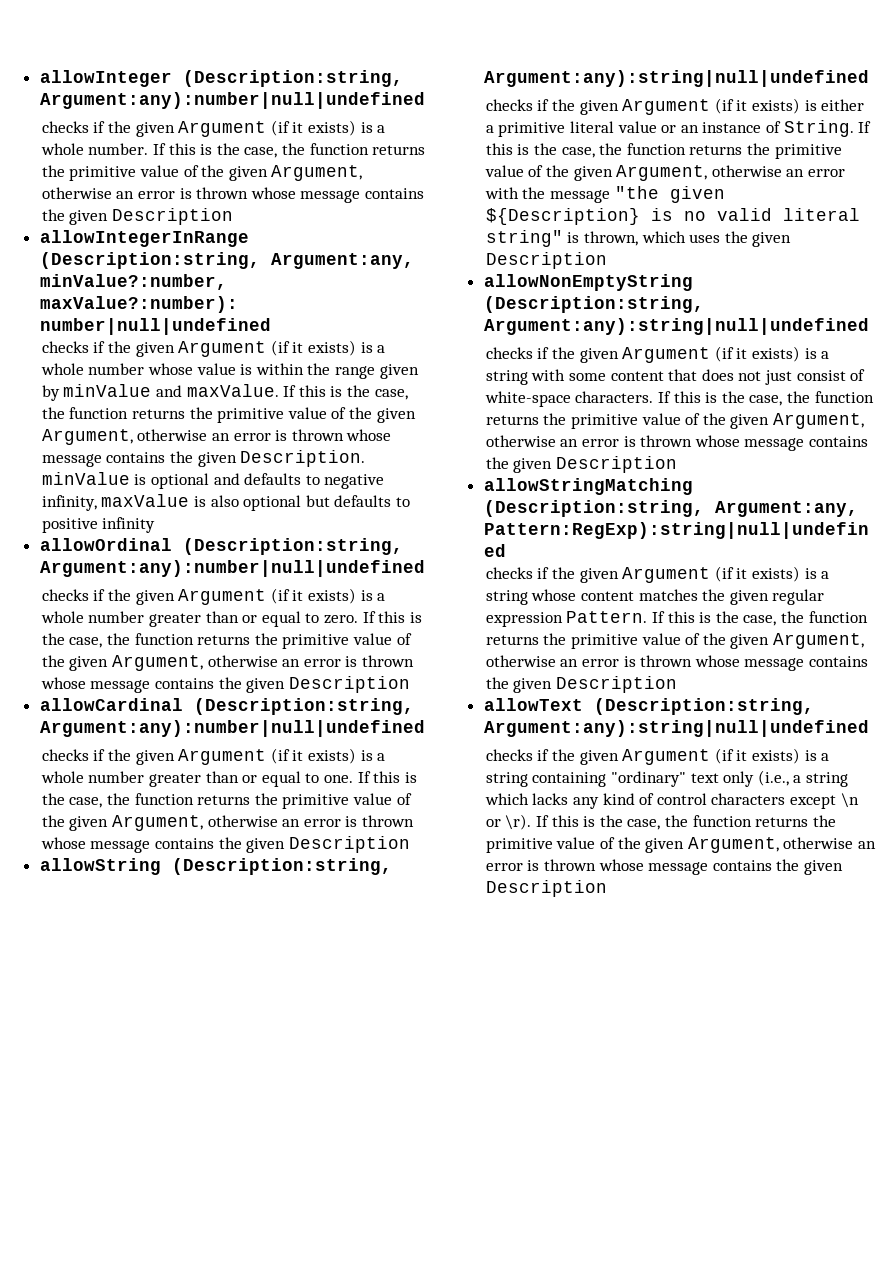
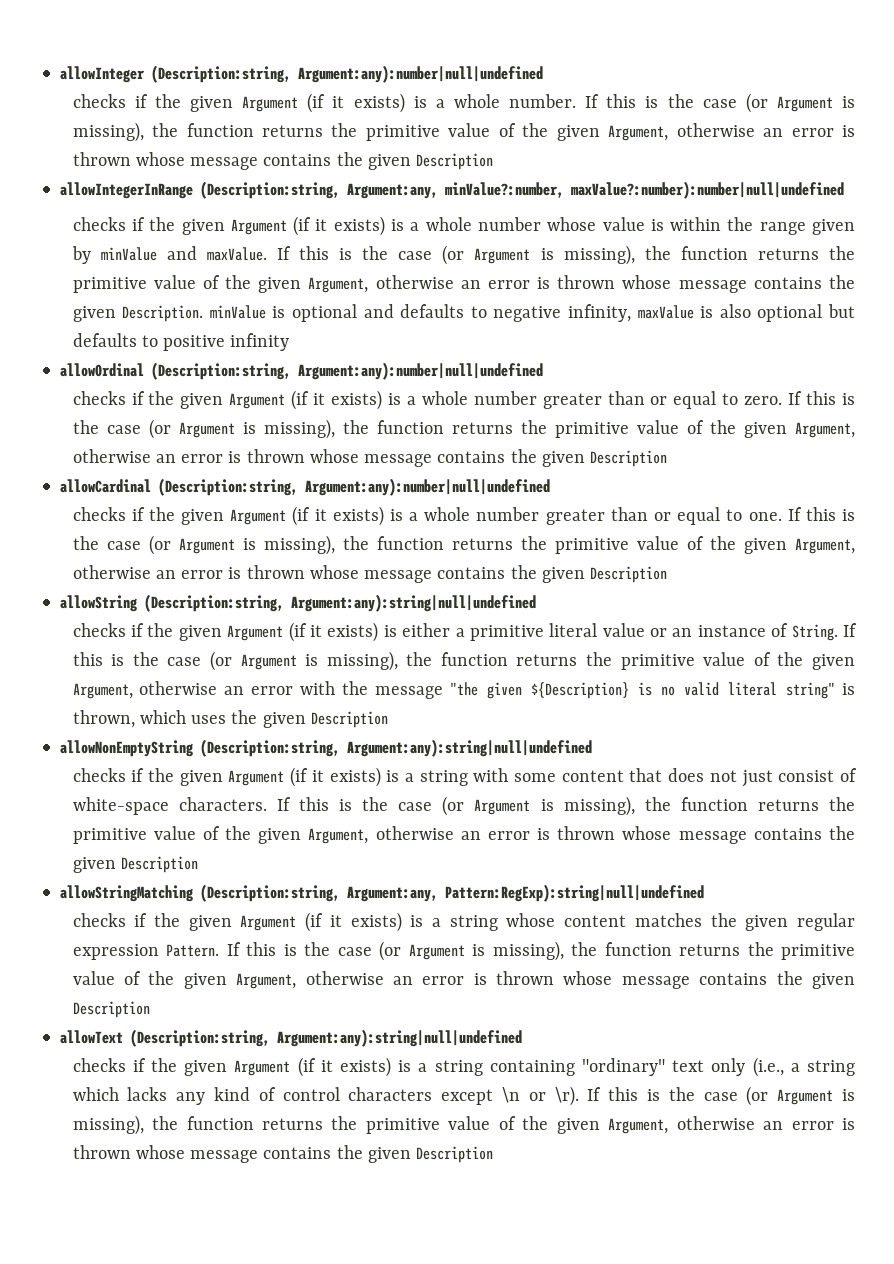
[244,147,278,158] case, -> [702,93,855,113] [72,122,144,142] case (or Argument is missing),
[374,389,408,400] case, -> [398,245,635,265] case (or Argument is missing),
[69,637,103,648] case, -> [106,419,335,439] case (or Argument is missing),
[69,797,103,808] case, -> [106,535,335,555] case (or Argument is missing),
[561,147,595,158] case, -> [167,651,398,671] case (or Argument is missing),
[749,395,783,406] case, -> [398,796,635,816] case (or Argument is missing),
[743,615,777,626] case, -> [337,941,564,961] case (or Argument is missing),
[627,819,661,830] case, -> [703,1086,855,1106] [72,1115,144,1135] case (or Argument is missing),

